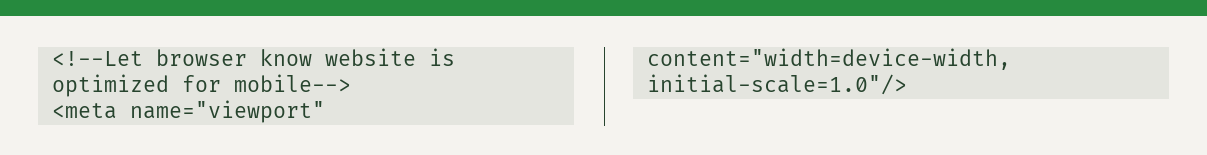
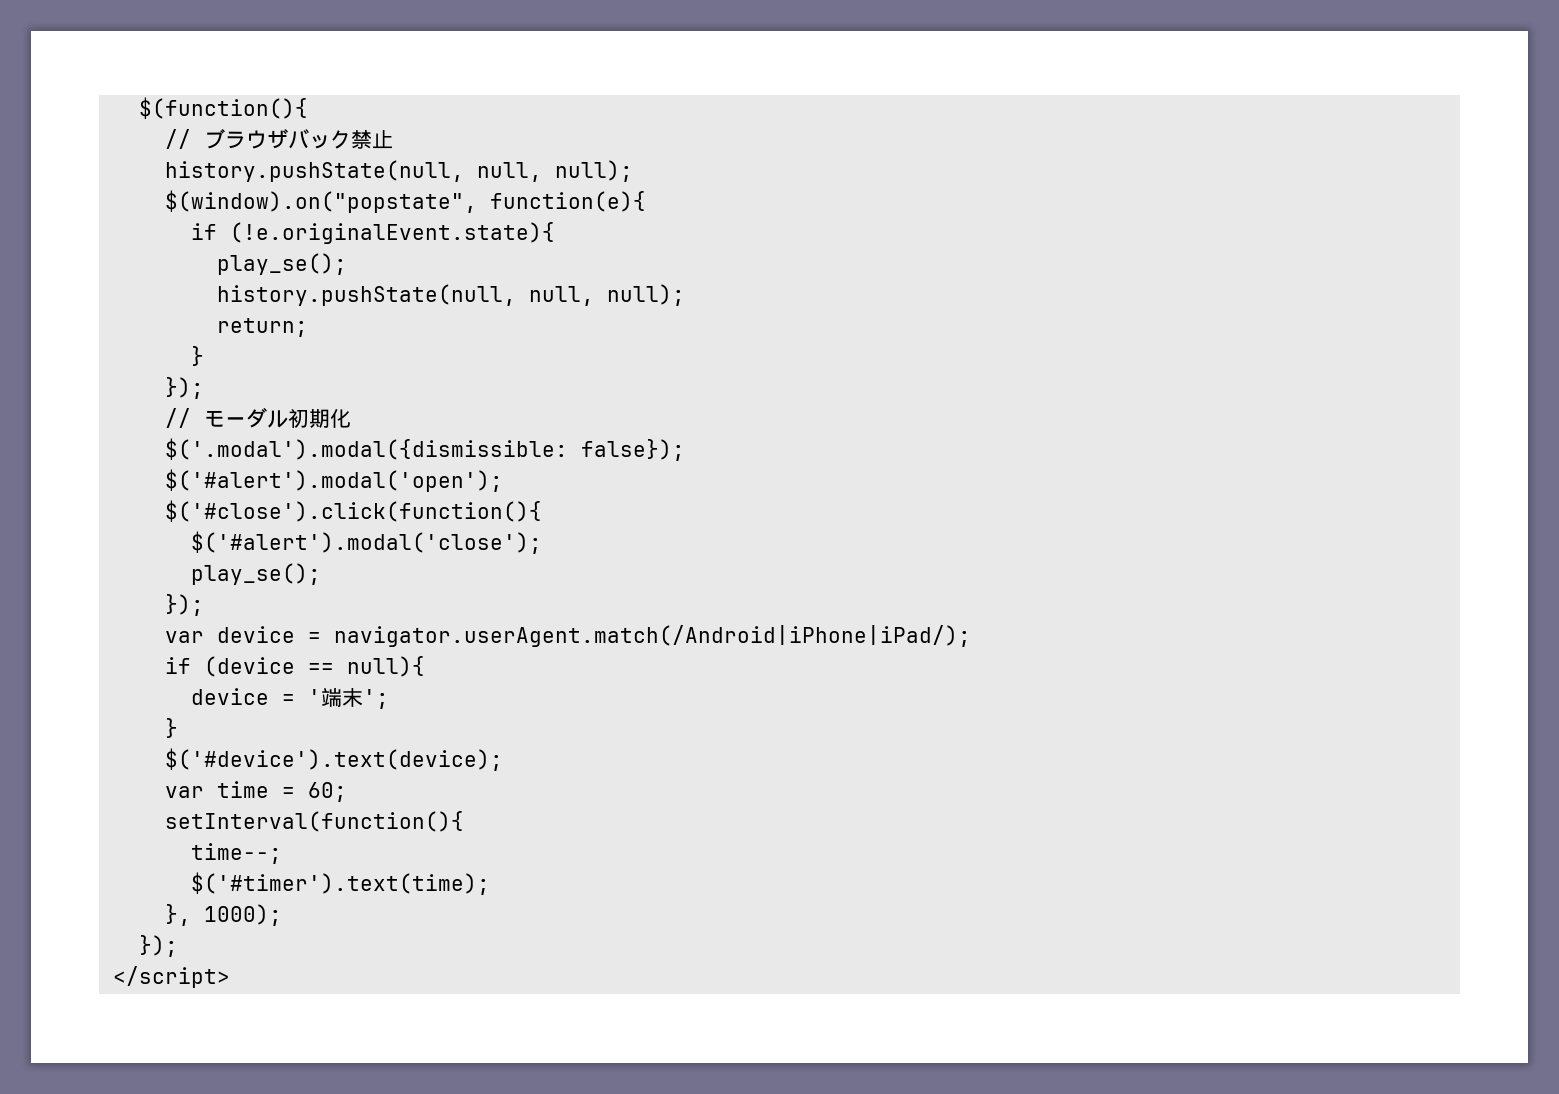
[51,48,455,66] [51,74,351,97] [51,100,325,123] [646,48,1011,70] [646,74,907,95] <!--Let browser know website is optimized for mobile--> // <meta name="viewport" content="width=device-width, initial-scale=1.0"/> -> [138,97,308,119] [164,129,393,149] [164,160,633,182] [164,190,646,213] [190,222,555,244] [216,253,347,275] [216,284,685,306] [216,318,308,337] [190,346,204,366] [164,377,204,399] [164,407,351,428] [164,438,685,461] [164,469,503,492] [164,500,542,522] [190,531,542,554] [190,563,321,585] [164,594,204,616] [164,625,971,647] [164,656,425,677] [190,688,389,709] [164,718,178,738] [164,748,503,771] [164,781,347,802] [164,811,464,832] [190,843,282,864] [190,872,490,895] [164,904,282,926] [138,935,178,957] [112,966,230,988] $(function(){ // // ブラウザバック禁止 // history.pushState(null, null, null); // $(window).on("popstate", function(e){ // if (!e.originalEvent.state){ // play_se(); // history.pushState(null, null, null); // return; // } // }); // // モーダル初期化 // $('.modal').modal({dismissible: false}); // $('#alert').modal('open'); // $('#close').click(function(){ // $('#alert').modal('close'); // play_se(); // }); // var device = navigator.userAgent.match(/Android|iPhone|iPad/); // if (device == null){ // device = '端末'; // } // $('#device').text(device); // var time = 60; // setInterval(function(){ // time--; // $('#timer').text(time); // }, 1000); // }); // </script>

